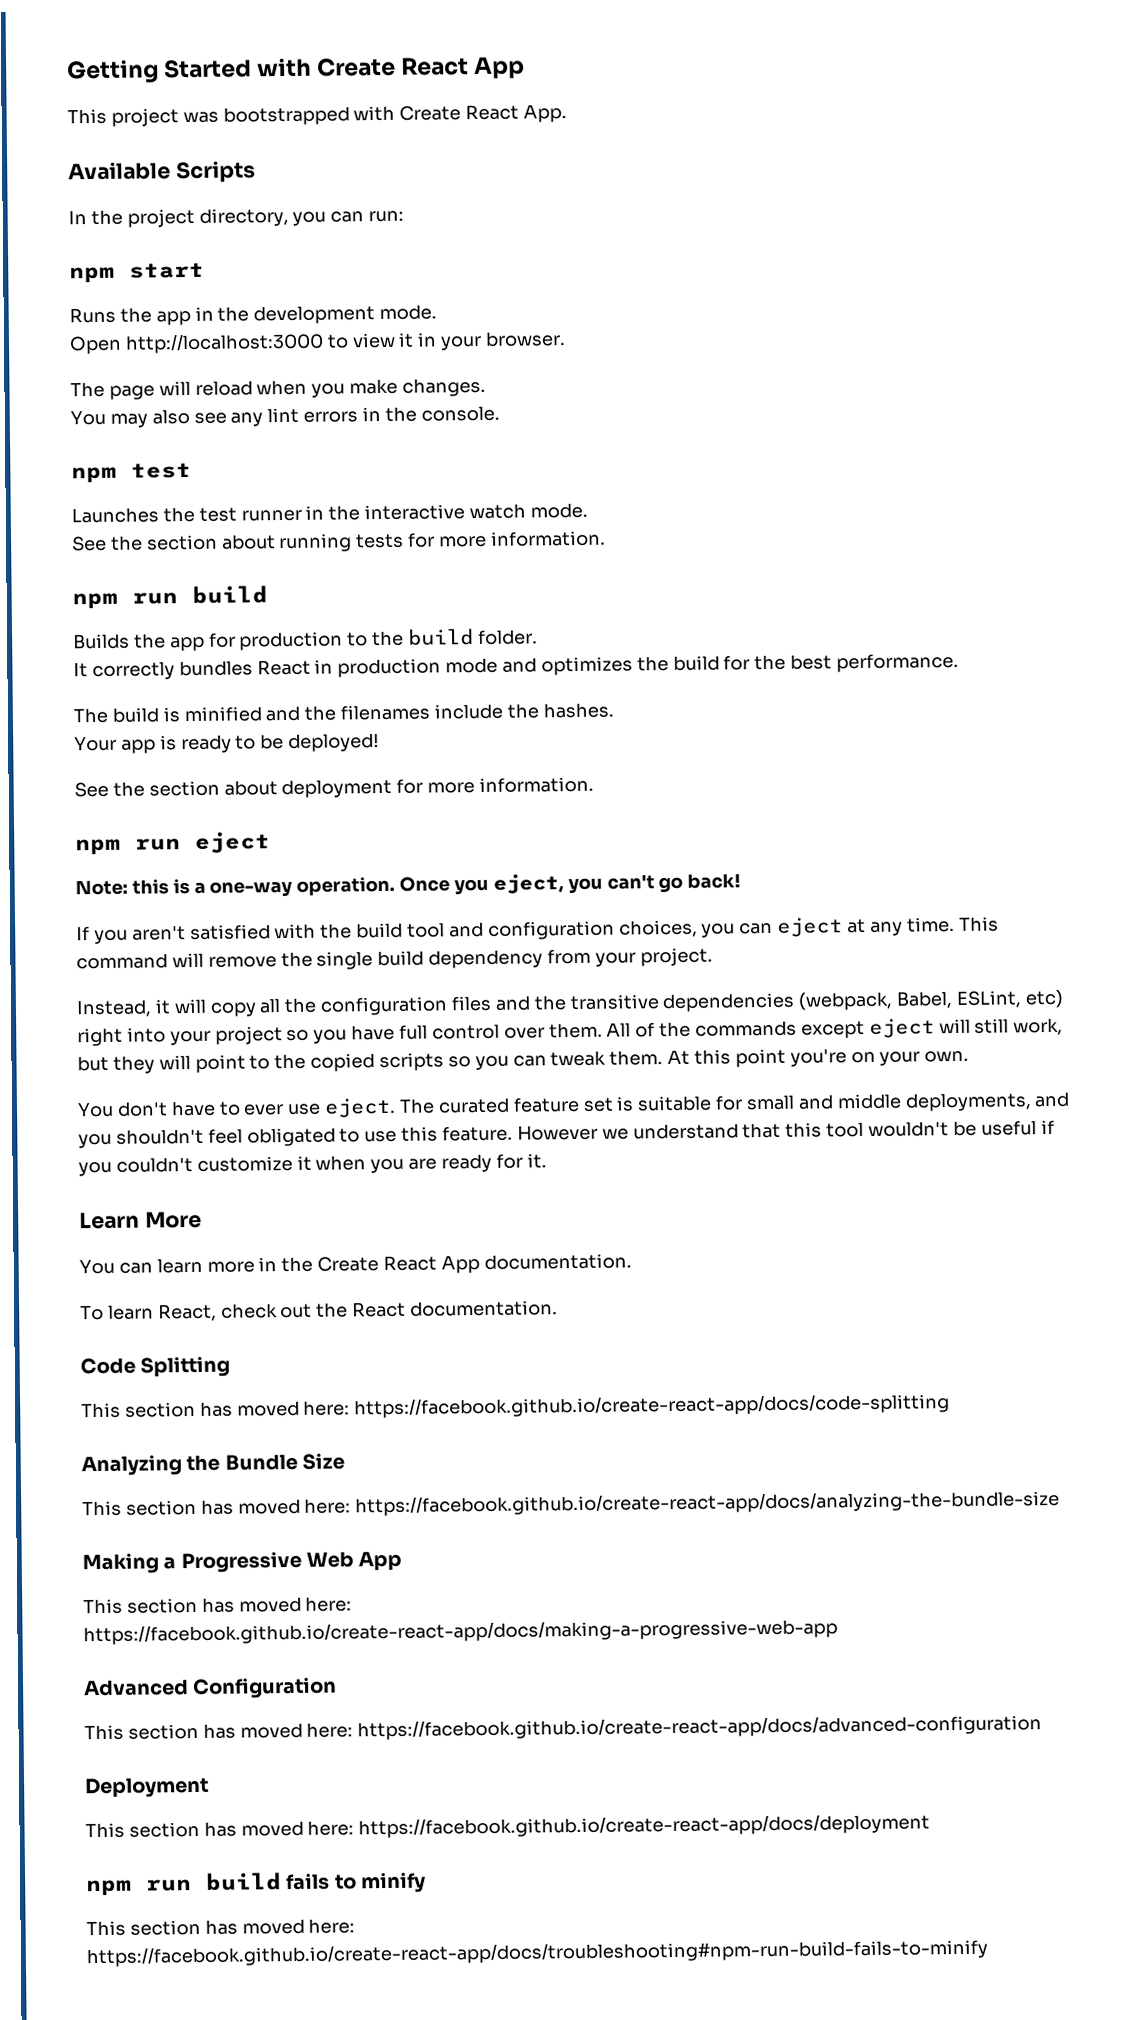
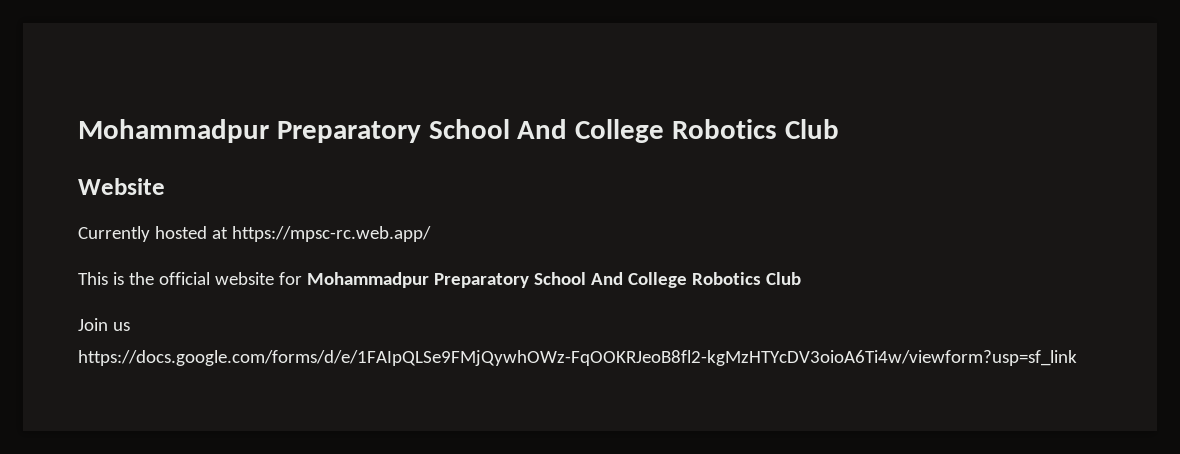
[67,56,526,84] [67,104,568,127] [68,160,256,184] [68,207,405,228] [69,262,205,284] [69,304,438,326] [69,331,567,355] [70,377,487,400] [70,405,500,428] [71,462,192,484] [71,502,588,524] [72,530,606,553] [72,585,268,610] [73,628,538,652] [73,652,960,681] [73,702,614,724] [74,733,380,754] [74,776,595,799] [75,831,271,856] [75,873,742,897] [76,916,999,945] [76,947,713,970] [76,989,1064,1018] [77,1017,1064,1047] [77,1048,970,1074] [77,1091,1071,1118] [78,1119,1055,1149] [78,1153,547,1177] [79,1210,202,1230] [79,1253,632,1275] [80,1300,559,1322] [80,1356,231,1378] [81,1393,951,1419] [81,1453,345,1477] [82,1489,1061,1517] [82,1550,403,1575] [83,1596,353,1615] [83,1618,838,1646] [83,1677,338,1700] [84,1714,1043,1741] [85,1776,209,1799] [85,1813,931,1839] [86,1872,426,1897] [86,1918,356,1937] [86,1938,988,1968] Getting Started with Create React App // This project was bootstrapped with Create React App. // Available Scripts // In the project directory, you can run: // npm start // Runs the app in the development mode. // Open http://localhost:3000 to view it in your browser. // The page will reload when you make changes. // You may also see any lint errors in the console. // npm test // Launches the test runner in the interactive watch mode. // See the section about running tests for more information. // npm run build // Builds the app for production to the build folder. // It correctly bundles React in production mode and optimizes the build for the best performance. // The build is minified and the filenames include the hashes. // Your app is ready to be deployed! // See the section about deployment for more information. // npm run eject // Note: this is a one-way operation. Once you eject, you can't go back! // If you aren't satisfied with the build tool and configuration choices, you can eject at any time. This command will remove the single build dependency from your project. // Instead, it will copy all the configuration files and the transitive dependencies (webpack, Babel, ESLint, etc) right into your project so you have full control over them. All of the commands except eject will still work, but they will point to the copied scripts so you can tweak them. At this point you're on your own. // You don't have to ever use eject. The curated feature set is suitable for small and middle deployments, and you shouldn't feel obligated to use this feature. However we understand that this tool wouldn't be useful if you couldn't customize it when you are ready for it. // Learn More // You can learn more in the Create React App documentation. // To learn React, check out the React documentation. // Code Splitting // This section has moved here: https://facebook.github.io/create-react-app/docs/code-splitting // Analyzing the Bundle Size // This section has moved here: https://facebook.github.io/create-react-app/docs/analyzing-the-bundle-size // Making a Progressive Web App // This section has moved here: https://facebook.github.io/create-react-app/docs/making-a-progressive-web-app // Advanced Configuration // This section has moved here: https://facebook.github.io/create-react-app/docs/advanced-configuration // Deployment // This section has moved here: https://facebook.github.io/create-react-app/docs/deployment // npm run build fails to minify // This section has moved here: https://facebook.github.io/create-react-app/docs/troubleshooting#npm-run-build-fails-to-minify -> [78,119,839,143] [78,178,165,195] [78,226,431,242] [78,272,801,288] [78,318,130,331] [78,350,1077,366] Mohammadpur Preparatory School And College Robotics Club // Website // Currently hosted at https://mpsc-rc.web.app/ // This is the official website for Mohammadpur Preparatory School And College Robotics Club // Join us https://docs.google.com/forms/d/e/1FAIpQLSe9FMjQywhOWz-FqOOKRJeoB8fl2-kgMzHTYcDV3oioA6Ti4w/viewform?usp=sf_link

